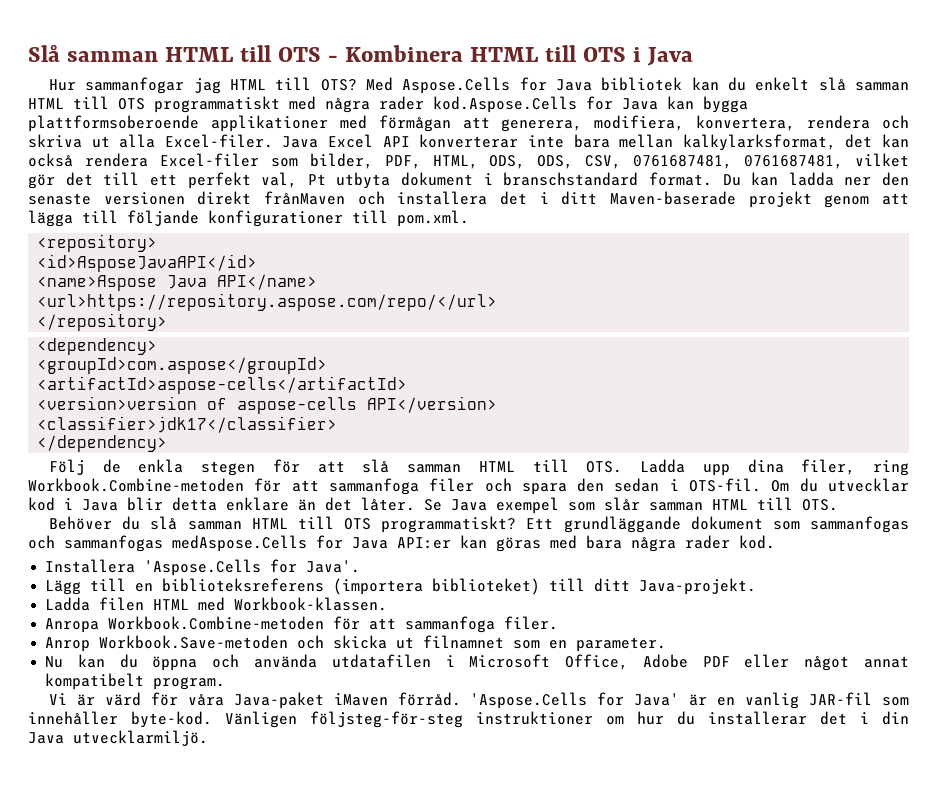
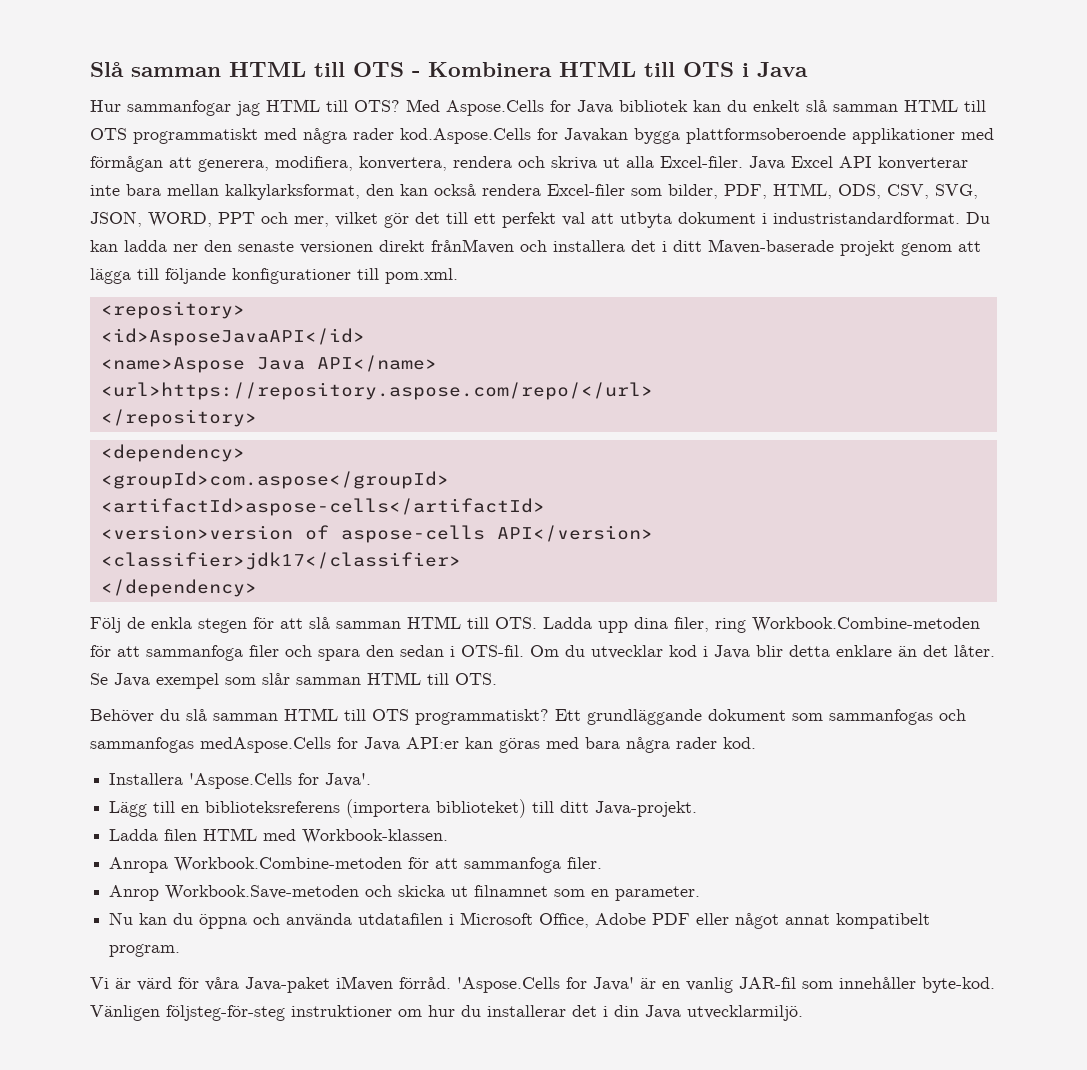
[622,96,694,110] Java kan -> [564,128,628,142] Javakan
[845,134,873,148] det -> [366,184,394,196] den
[537,155,844,169] ODS, CSV, 0761687481, 0761687481, -> [887,184,978,199] [90,211,329,227] CSV, SVG, JSON, WORD, PPT och mer,
[261,172,326,188] val, Pt -> [562,212,614,226] val att
[503,172,712,186] branschstandard format. -> [773,212,960,224] industristandardformat.

